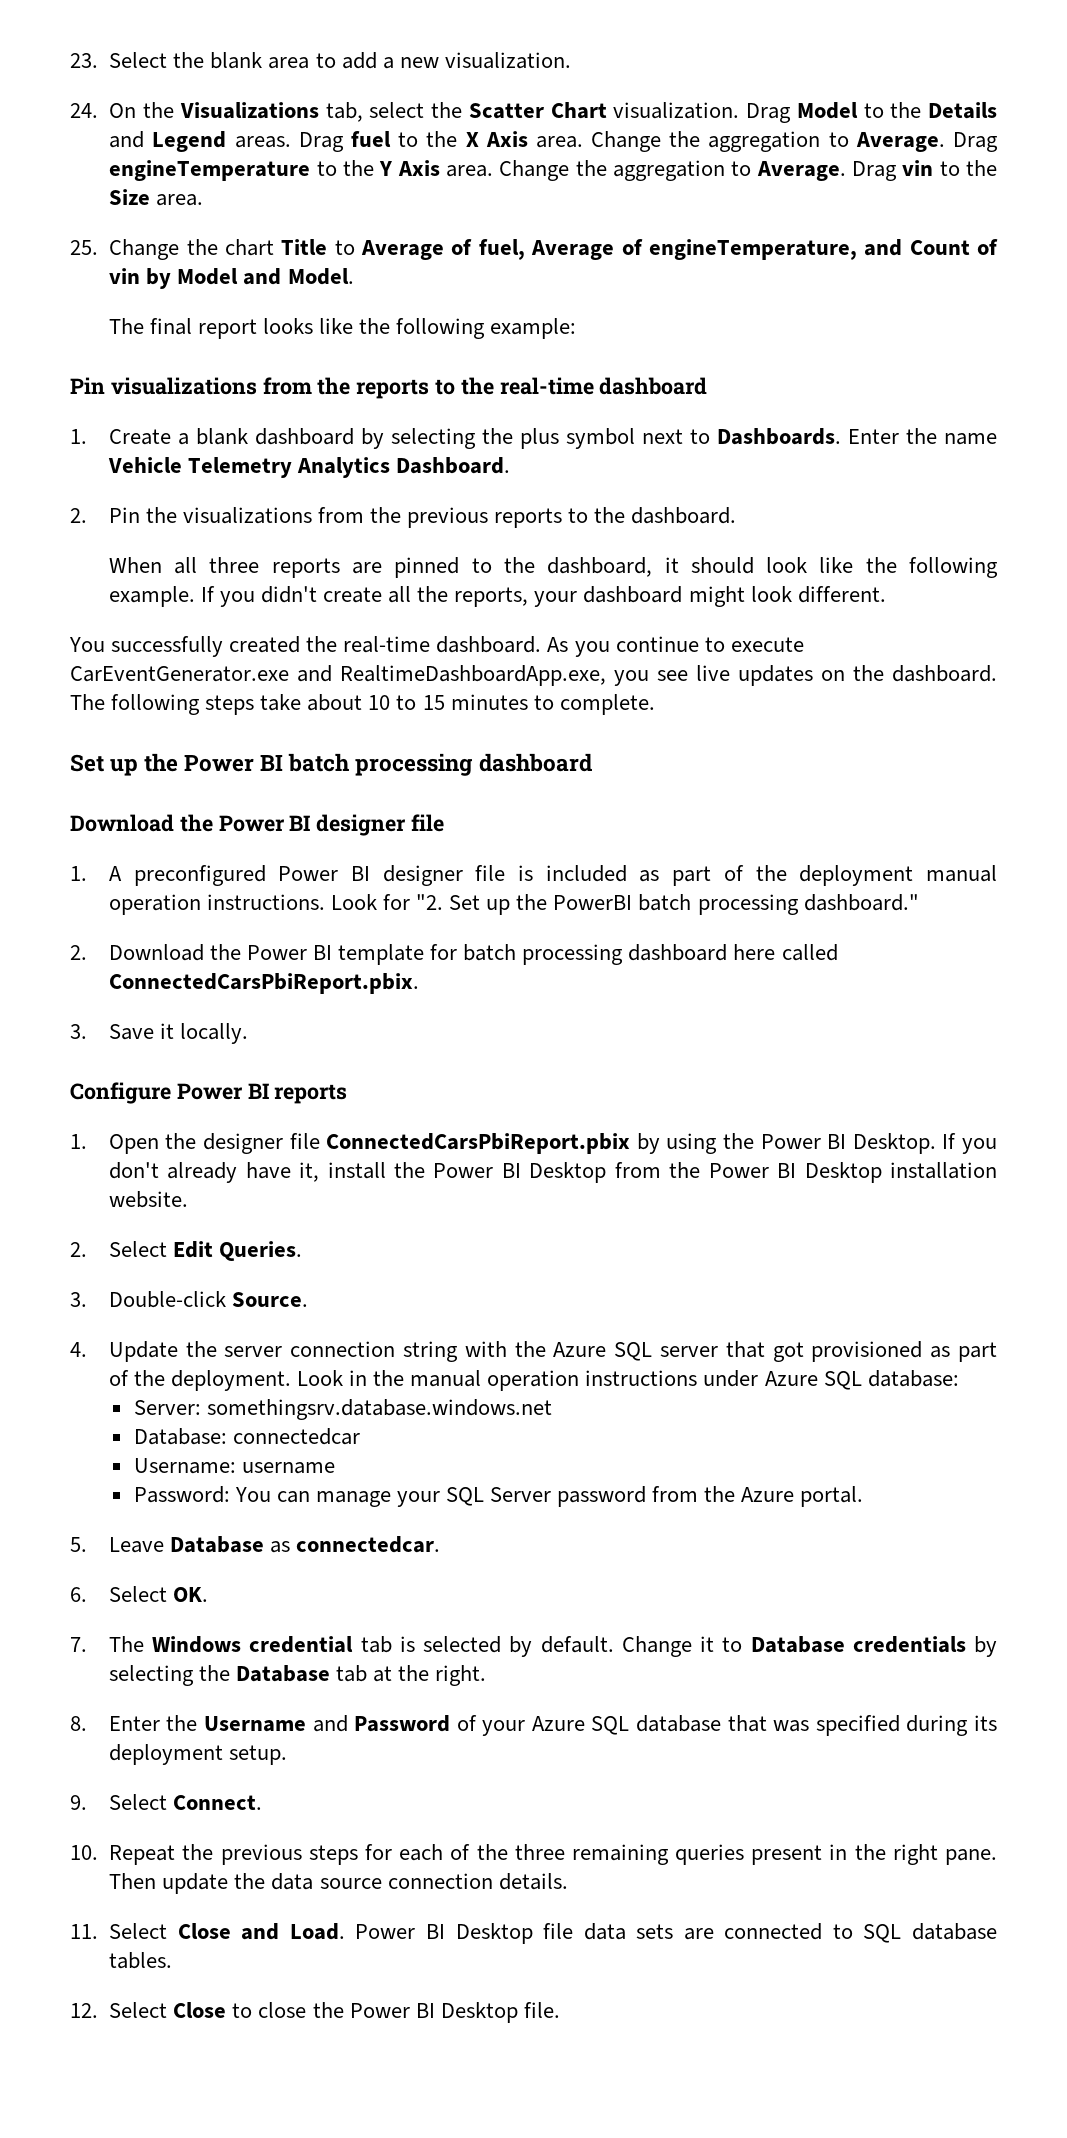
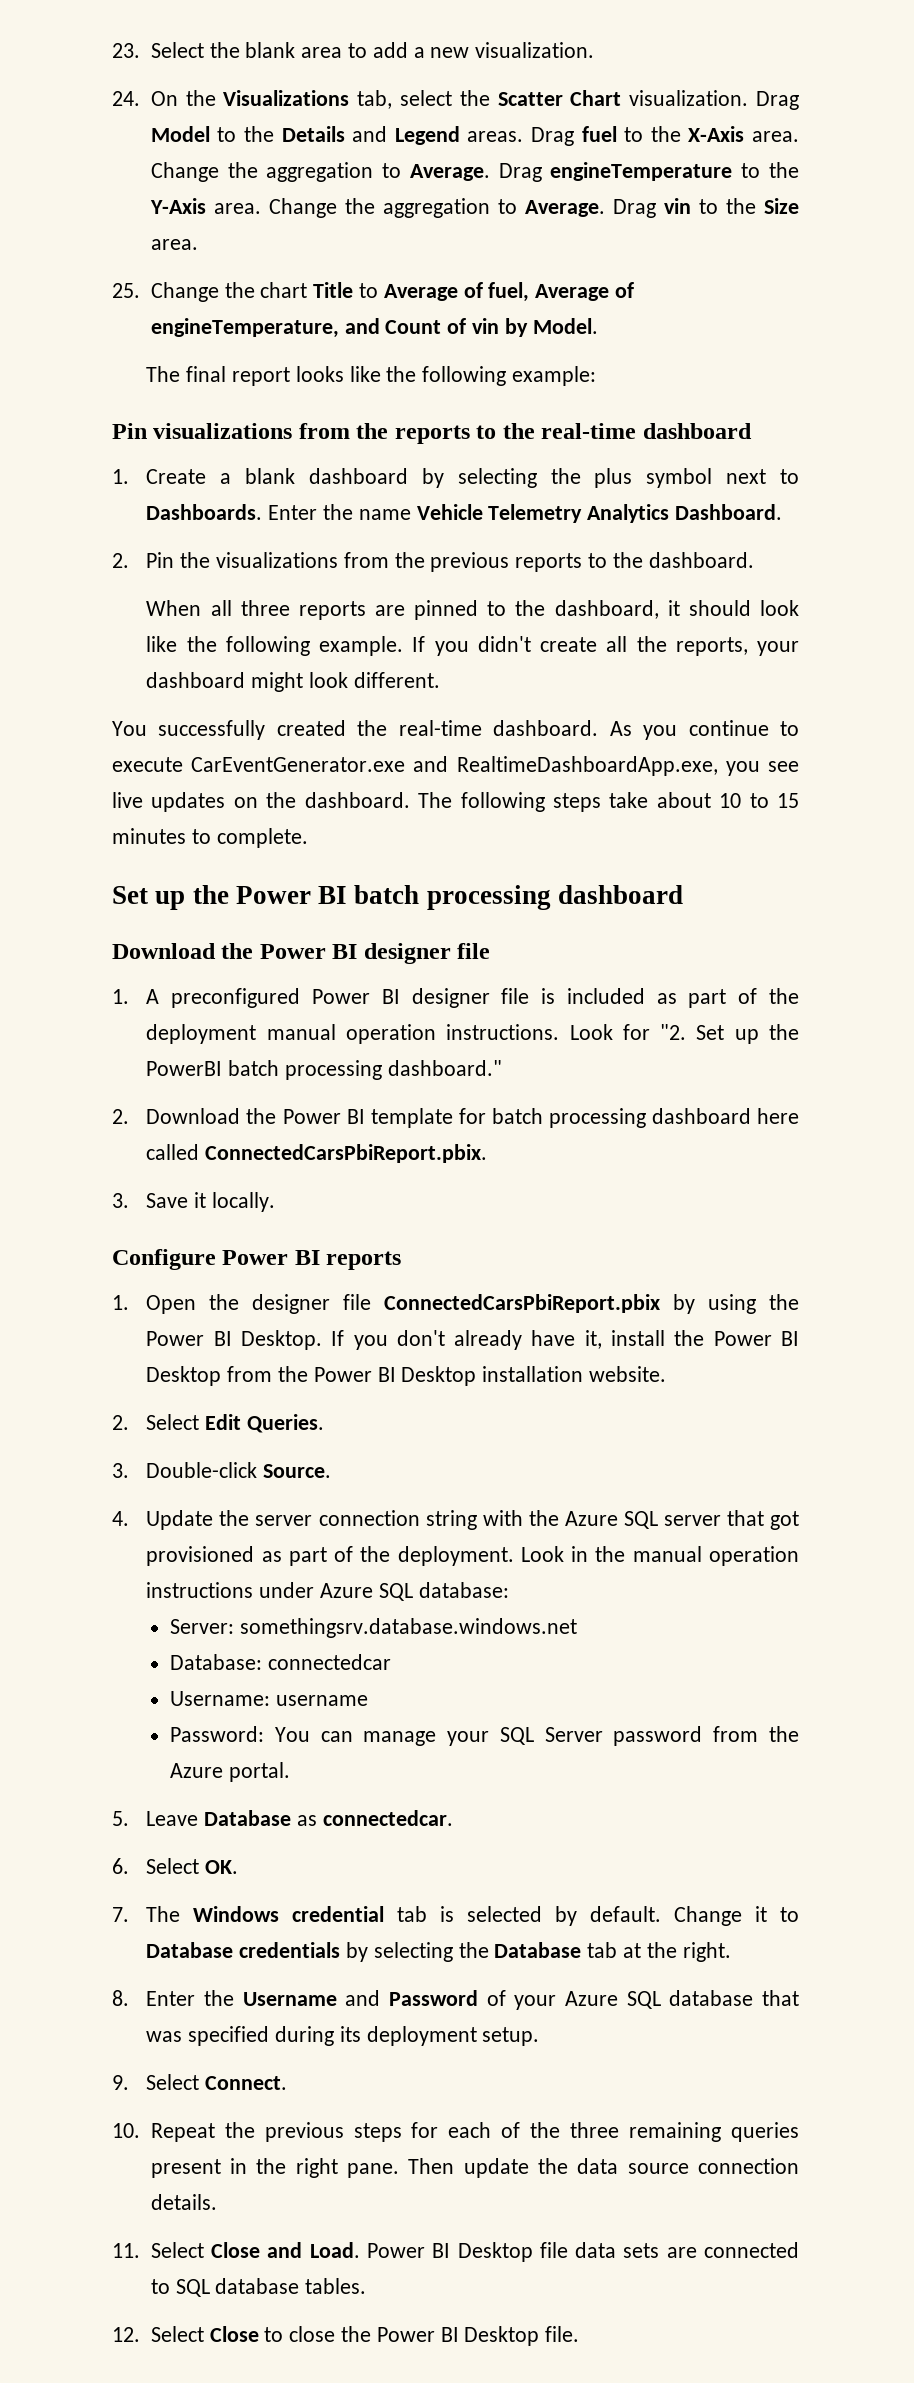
[465,131,528,147] X Axis -> [688,126,745,142] X-Axis
[379,160,440,176] Y Axis -> [149,198,206,214] Y-Axis
[177,268,282,285] Model and -> (528, 327) none

